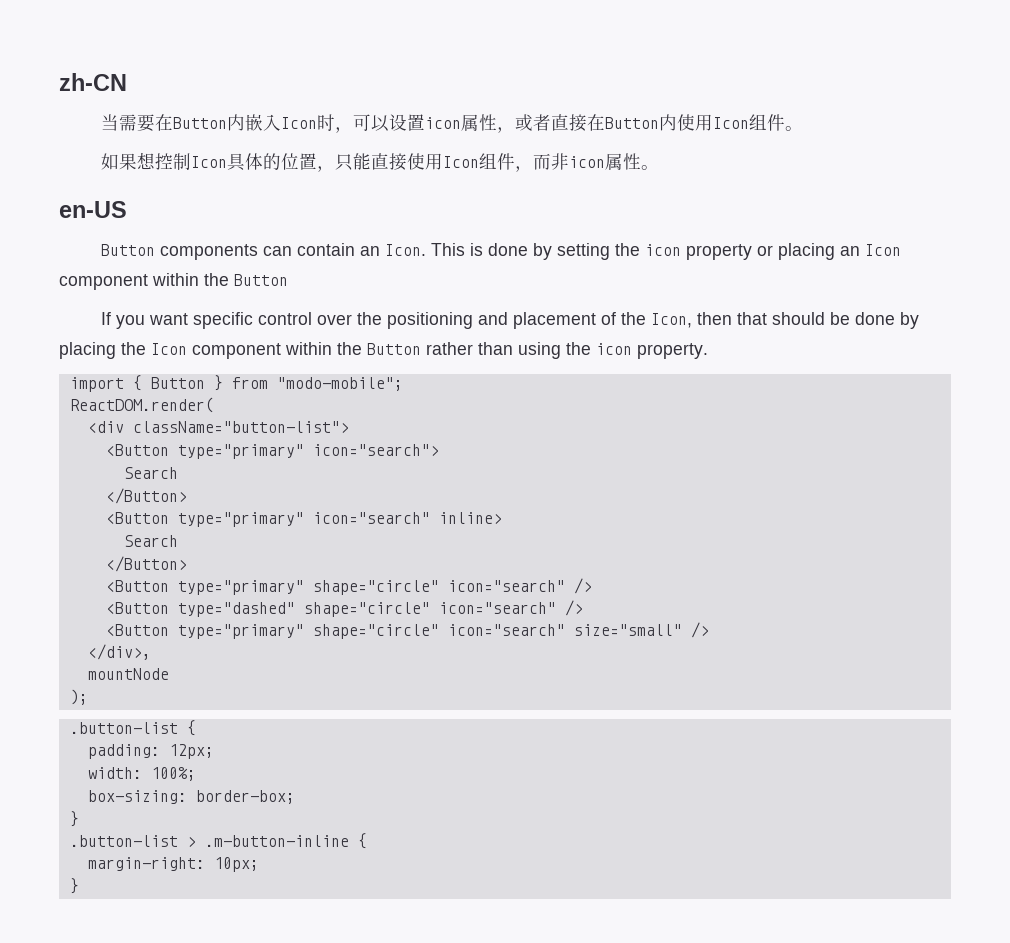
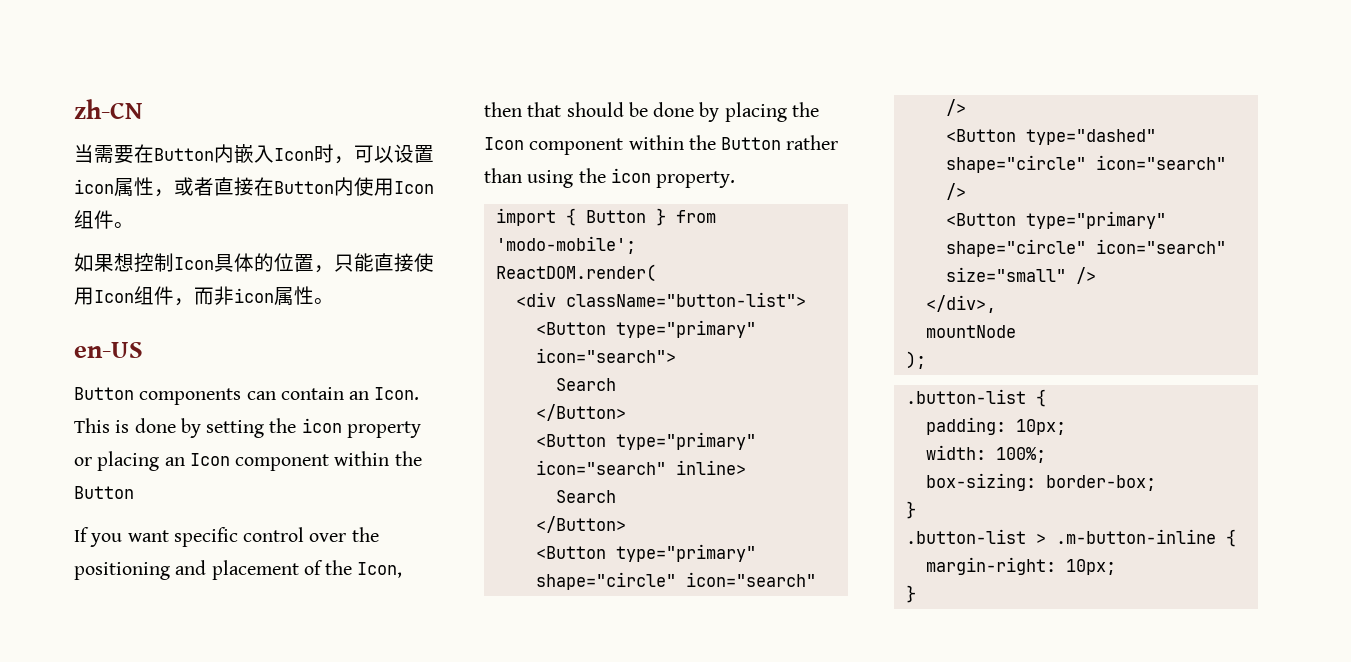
[276,377,403,391] "modo-mobile"; -> [495,236,636,254] 'modo-mobile';
[168,744,214,759] 12px; -> [1015,419,1066,435] 10px;

